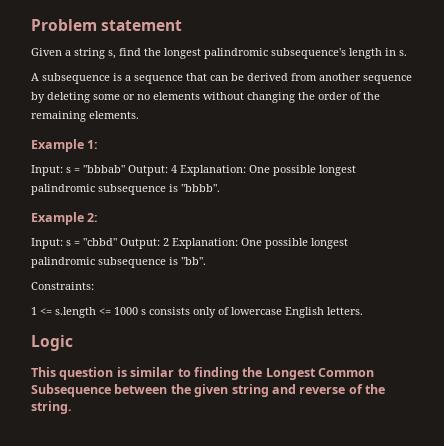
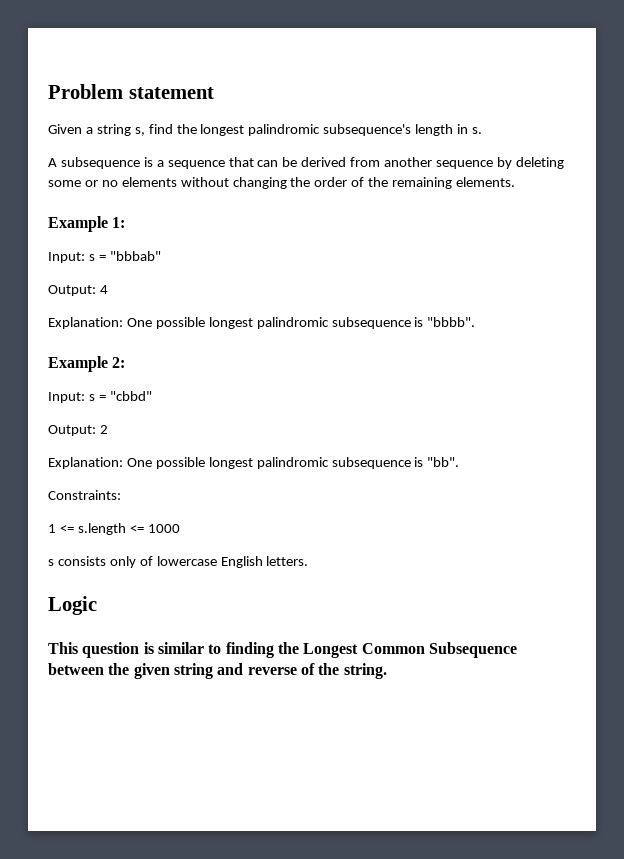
(125, 169) none -> (161, 256) //
(177, 169) none -> (108, 289) //
(117, 242) none -> (152, 396) //
(169, 242) none -> (108, 429) //
(138, 311) none -> (180, 528) //

